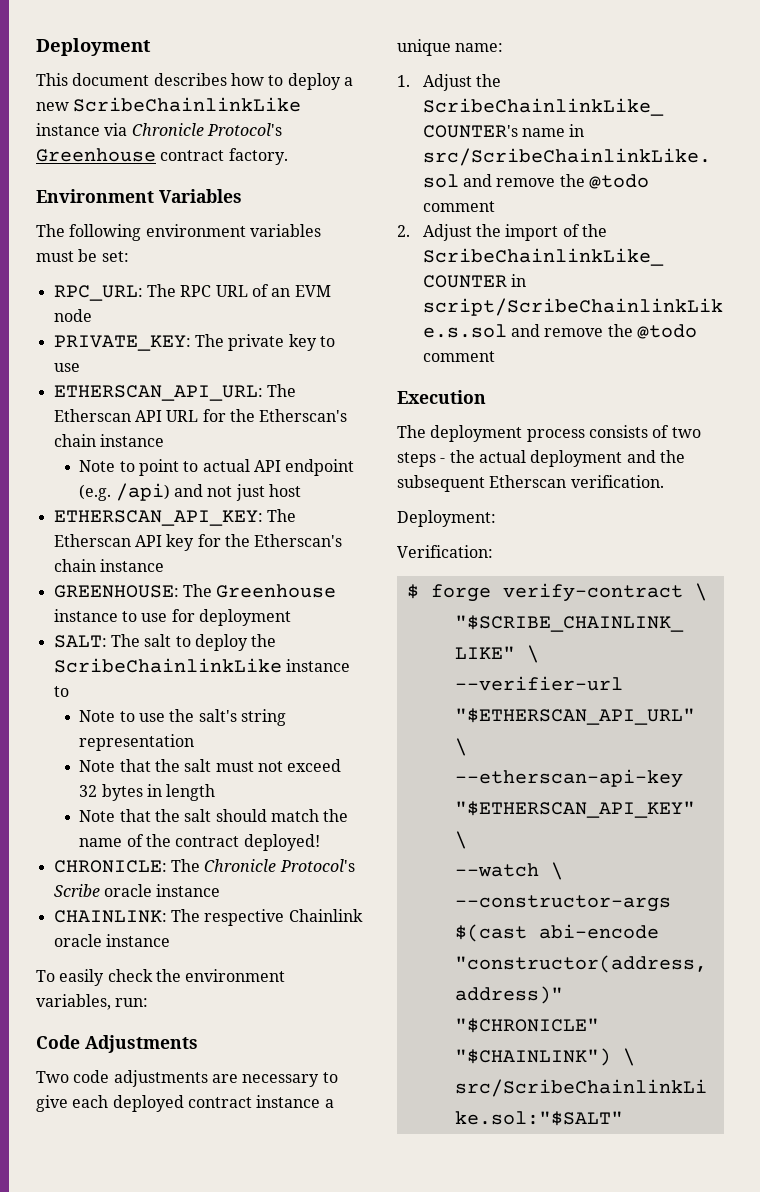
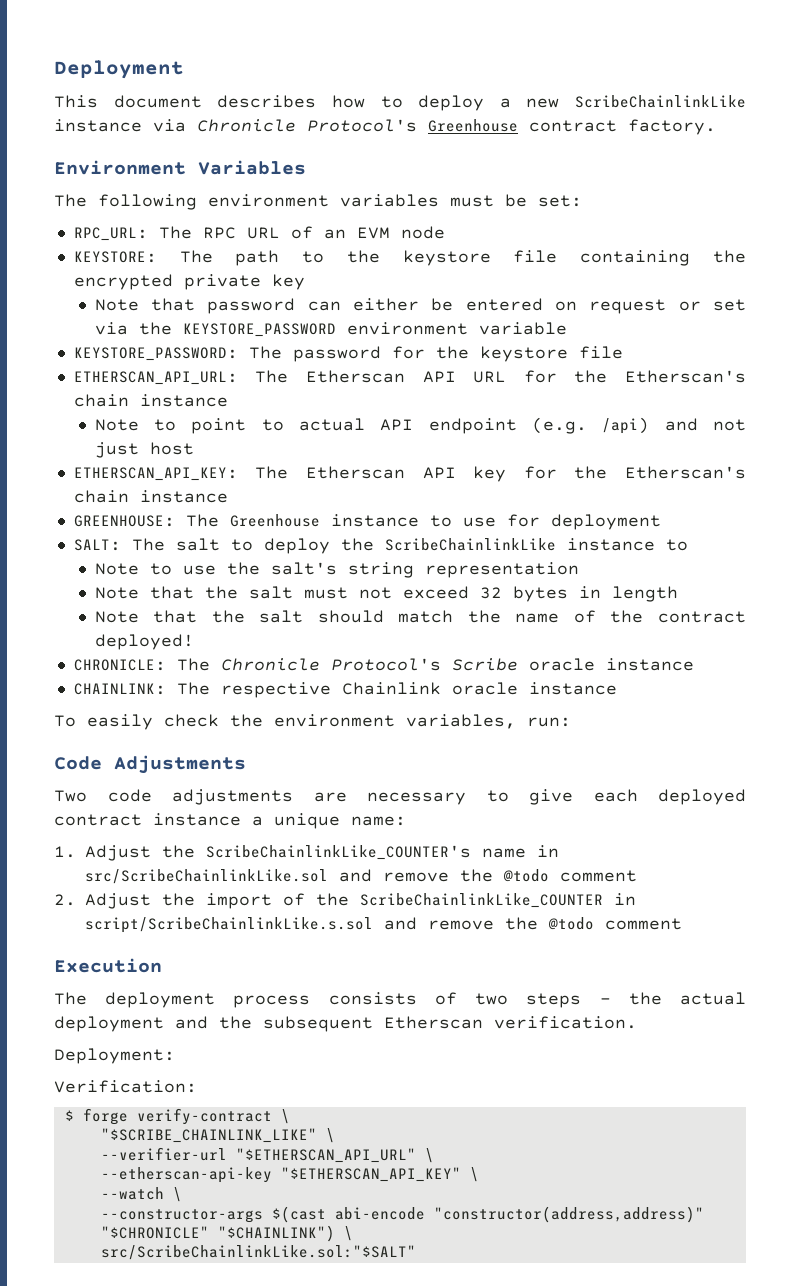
[53,334,335,351] [53,363,80,372] PRIVATE_KEY: The private key to use -> [73,250,746,266] [73,274,305,290] [94,298,746,314] [94,322,567,337] [73,346,623,362] KEYSTORE: The path to the keystore file containing the encrypted private key // Note that password can either be entered on request or set via the KEYSTORE_PASSWORD environment variable // KEYSTORE_PASSWORD: The password for the keystore file

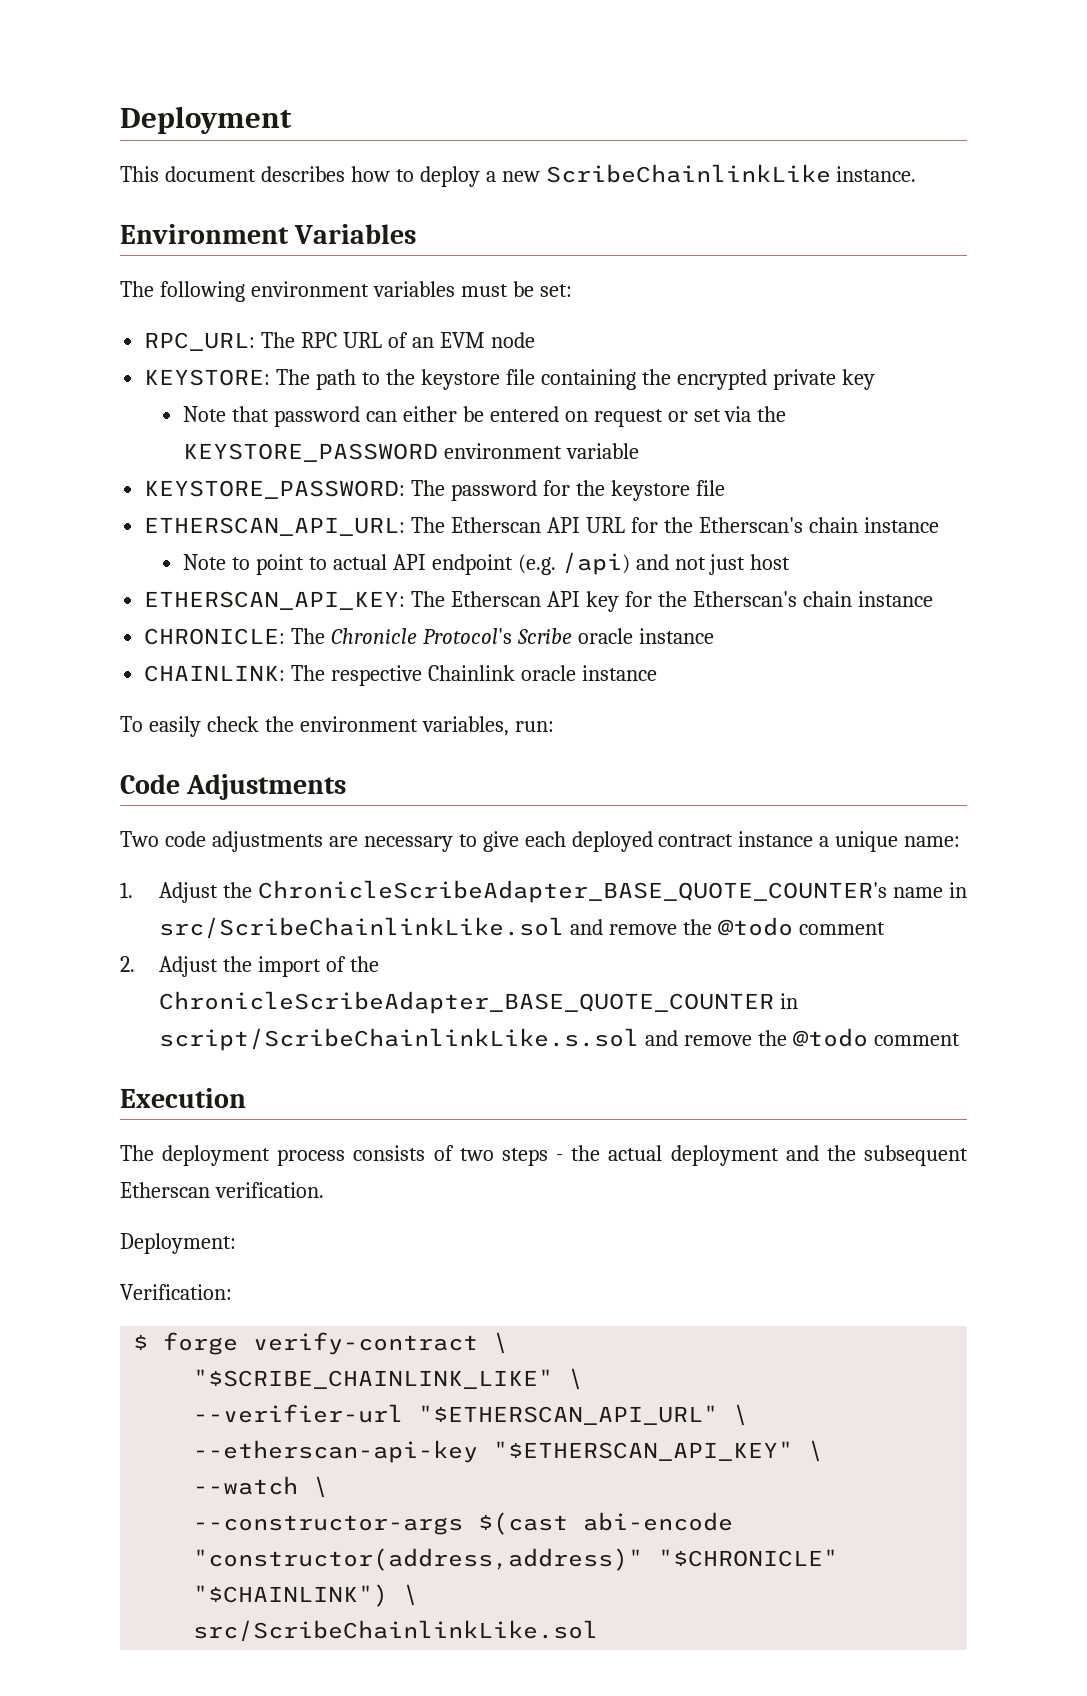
[54,119,716,135] instance via Chronicle Protocol's Greenhouse contract factory. -> [836,166,917,182] instance.
[73,514,661,530] [73,538,688,554] [94,562,579,578] [94,586,678,602] [94,610,746,623] [94,634,194,650] // GREENHOUSE: The Greenhouse instance to use for deployment // SALT: The salt to deploy the ScribeChainlinkLike instance to // Note to use the salt's string representation // Note that the salt must not exceed 32 bytes in length // Note that the salt should match the name of the contract deployed! -> (933, 599) none
[206,845,471,860] ScribeChainlinkLike_COUNTER's -> [257,880,887,903] ChronicleScribeAdapter_BASE_QUOTE_COUNTER's
[360,893,603,908] ScribeChainlinkLike_COUNTER -> [158,991,774,1014] ChronicleScribeAdapter_BASE_QUOTE_COUNTER
[100,1245,416,1260] src/ScribeChainlinkLike.sol:"$SALT" -> [193,1620,599,1642] src/ScribeChainlinkLike.sol

